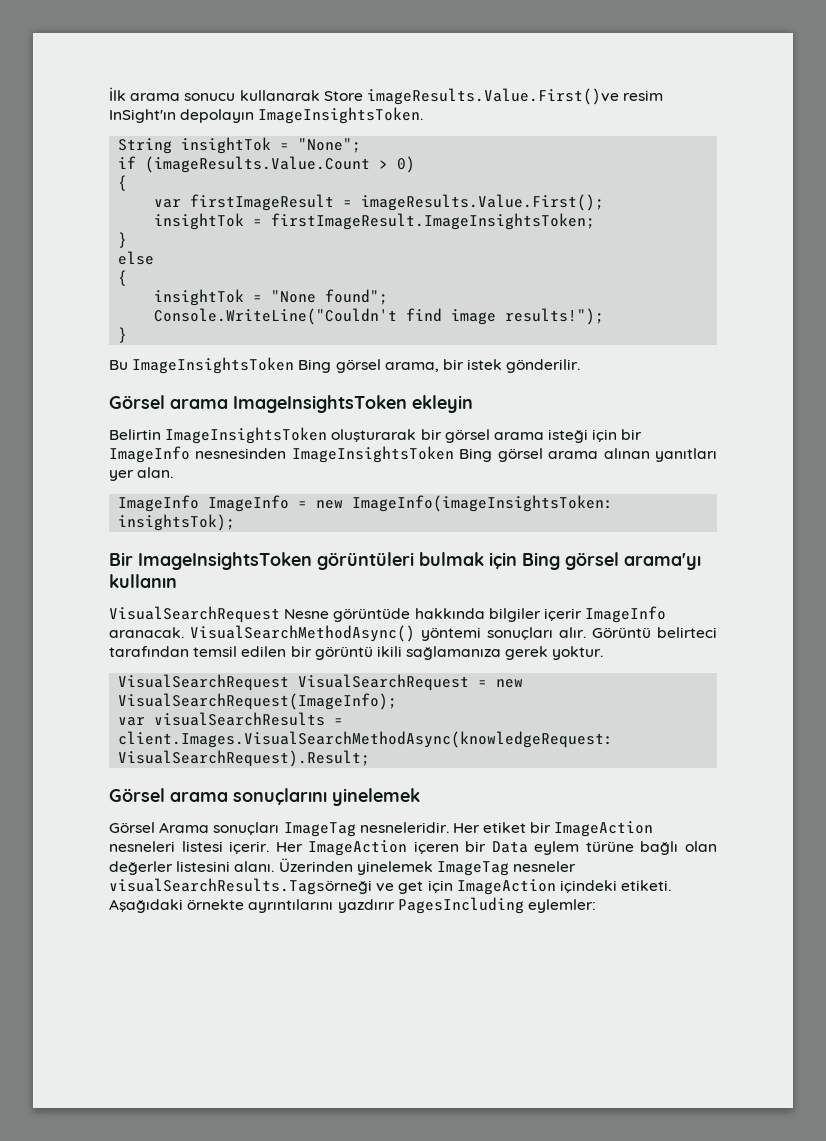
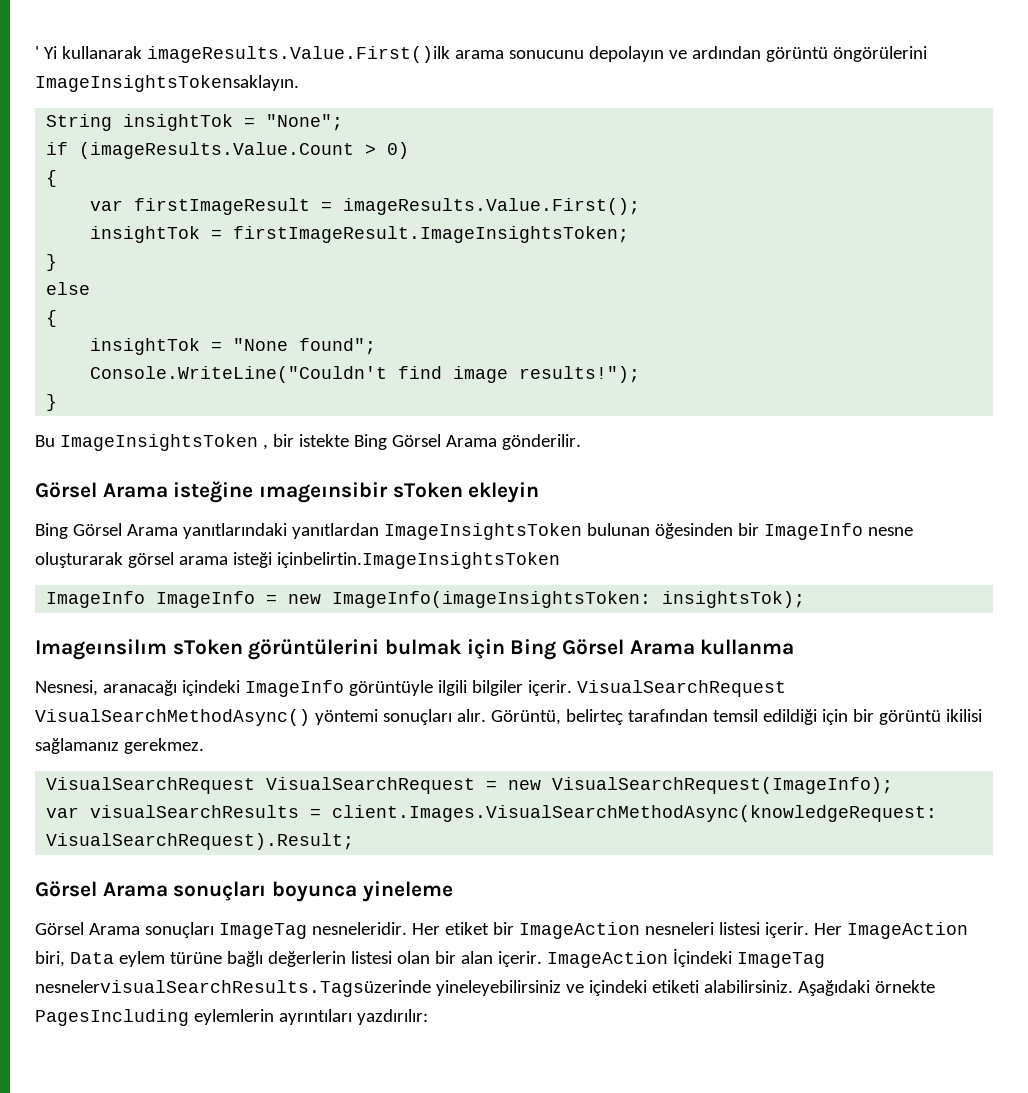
[109,87,664,105] [109,107,424,124] İlk arama sonucu kullanarak Store imageResults.Value.First()ve resim InSight'ın depolayın ImageInsightsToken. -> [35,46,927,63] [35,75,299,92] ' Yi kullanarak imageResults.Value.First()ilk arama sonucunu depolayın ve ardından görüntü öngörülerini ImageInsightsTokensaklayın.
[298,359,581,373] [109,395,473,413] [109,427,643,444] [109,446,718,463] [109,467,174,481] Bing görsel arama, bir istek gönderilir. // Görsel arama ImageInsightsToken ekleyin // Belirtin ImageInsightsToken oluşturarak bir görsel arama isteği için bir ImageInfo nesnesinden ImageInsightsToken Bing görsel arama alınan yanıtları yer alan. -> [262,434,581,450] [35,481,540,503] [35,523,913,540] [35,552,560,569] , bir istekte Bing Görsel Arama gönderilir. // Görsel Arama isteğine ımageınsibir sToken ekleyin // Bing Görsel Arama yanıtlarındaki yanıtlardan ImageInsightsToken bulunan öğesinden bir ImageInfo nesne oluşturarak görsel arama isteği içinbelirtin.ImageInsightsToken
[109,552,701,570] [109,574,177,588] [109,606,667,623] [109,625,717,642] [109,646,604,660] Bir ImageInsightsToken görüntüleri bulmak için Bing görsel arama'yı kullanın // VisualSearchRequest Nesne görüntüde hakkında bilgiler içerir ImageInfo aranacak. VisualSearchMethodAsync() yöntemi sonuçları alır. Görüntü belirteci tarafından temsil edilen bir görüntü ikili sağlamanıza gerek yoktur. -> [35,639,795,660] [35,680,786,697] [35,709,982,726] [35,738,204,754] Imageınsilım sToken görüntülerini bulmak için Bing Görsel Arama kullanma // Nesnesi, aranacağı içindeki ImageInfo görüntüyle ilgili bilgiler içerir. VisualSearchRequest VisualSearchMethodAsync() yöntemi sonuçları alır. Görüntü, belirteç tarafından temsil edildiği için bir görüntü ikilisi sağlamanız gerekmez.
[170,788,420,806] arama sonuçlarını yinelemek -> [102,881,453,902] Arama sonuçları boyunca yineleme
[413,841,487,854] içeren bir -> [35,951,65,967] biri,
[685,841,717,852] [109,858,577,876] [109,878,672,895] [109,897,596,914] olan değerler listesini alanı. Üzerinden yinelemek ImageTag nesneler visualSearchResults.Tagsörneği ve get için ImageAction içindeki etiketi. Aşağıdaki örnekte ayrıntılarını yazdırır PagesIncluding eylemler: -> [267,948,825,968] [35,980,935,997] [35,1009,428,1026] değerlerin listesi olan bir alan içerir. ImageAction İçindeki ImageTag nesnelervisualSearchResults.Tagsüzerinde yineleyebilirsiniz ve içindeki etiketi alabilirsiniz. Aşağıdaki örnekte PagesIncluding eylemlerin ayrıntıları yazdırılır:

